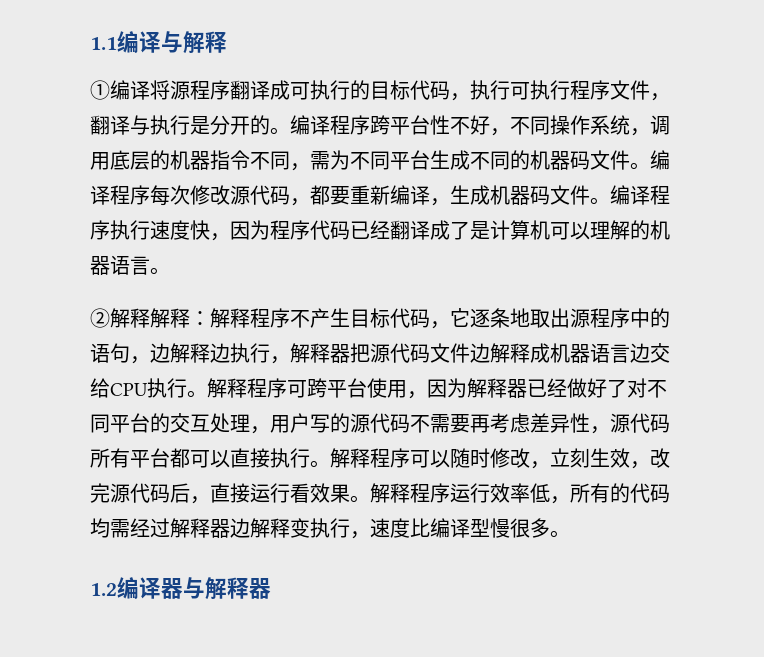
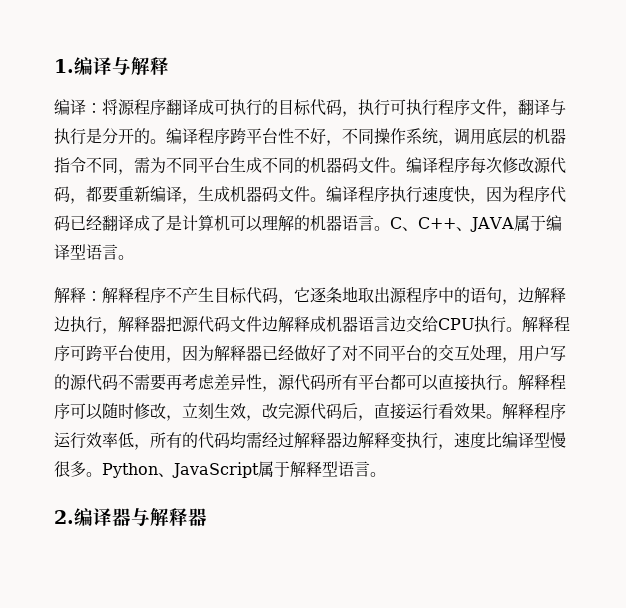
[90,37,117,50] 1.1 -> [54,59,74,73] 1.
[90,80,150,100] ①编译 -> [54,99,102,115] 编译：
[90,308,150,328] // ②解释 -> [390,215,562,232] [54,244,134,260] C、C++、JAVA属于编译型语言。 //
[90,583,117,596] // 1.2 -> [102,461,386,478] [54,510,74,524] Python、JavaScript属于解释型语言。 // 2.

